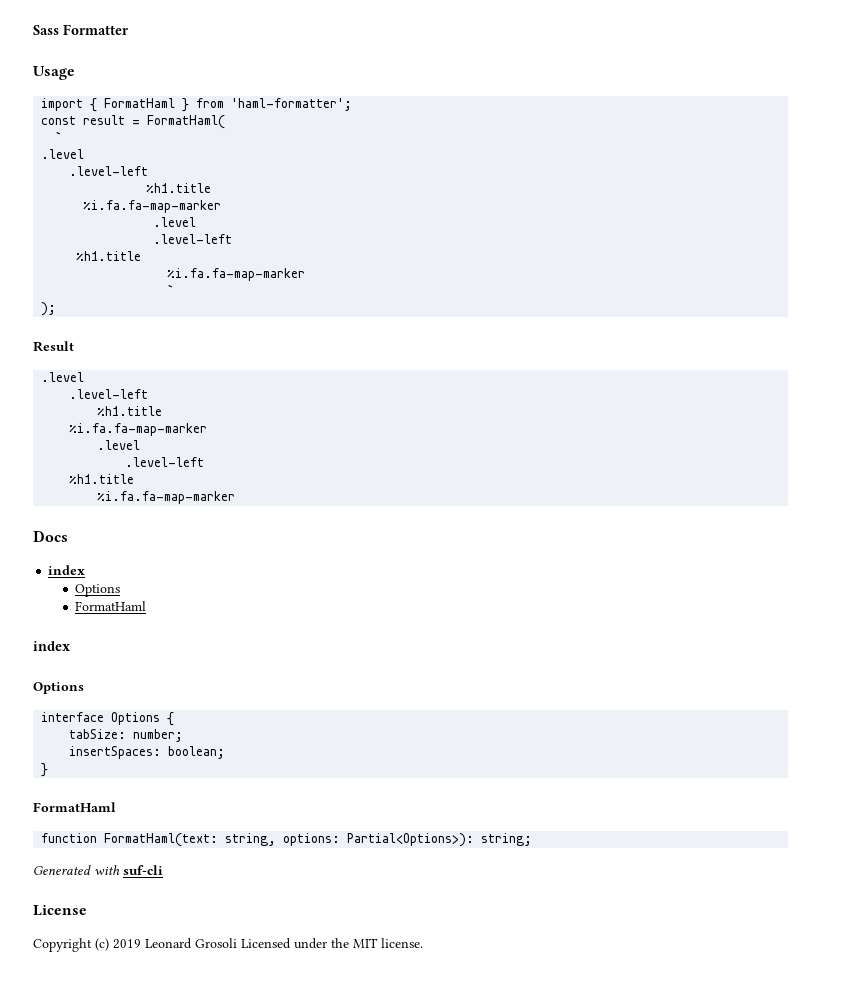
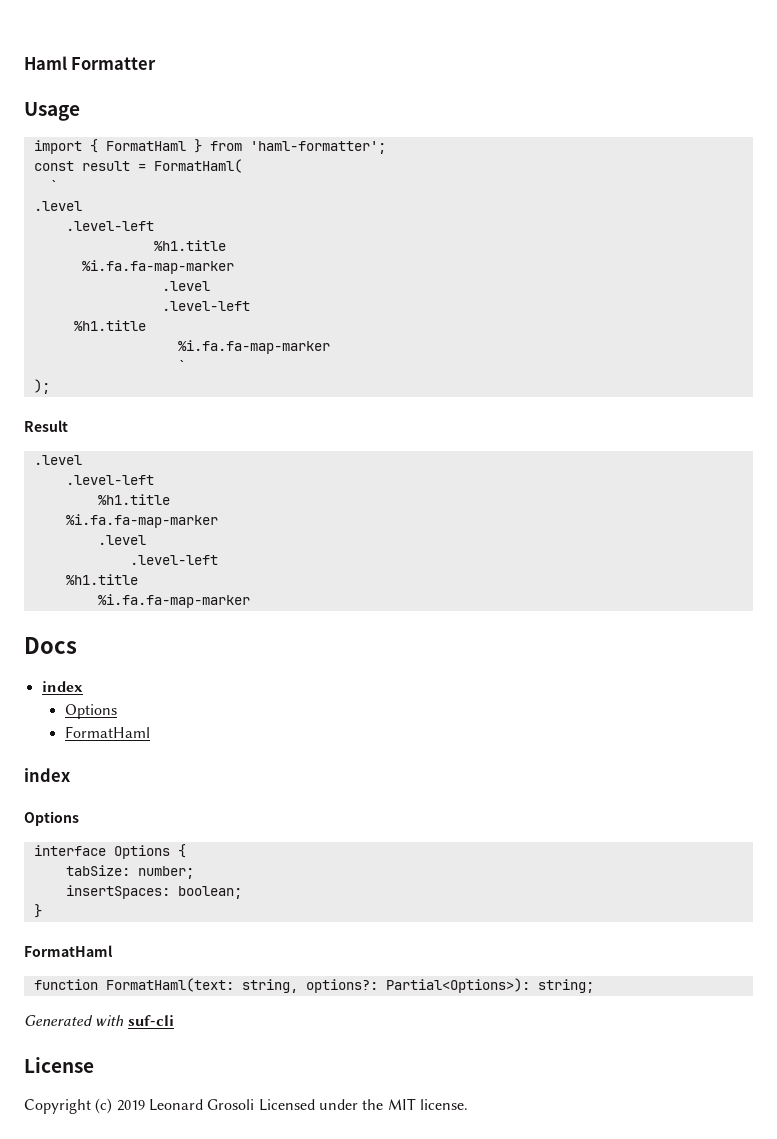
[33,25,59,35] Sass -> [24,56,67,70] Haml
[283,833,341,846] options: -> [305,979,378,993] options?:

